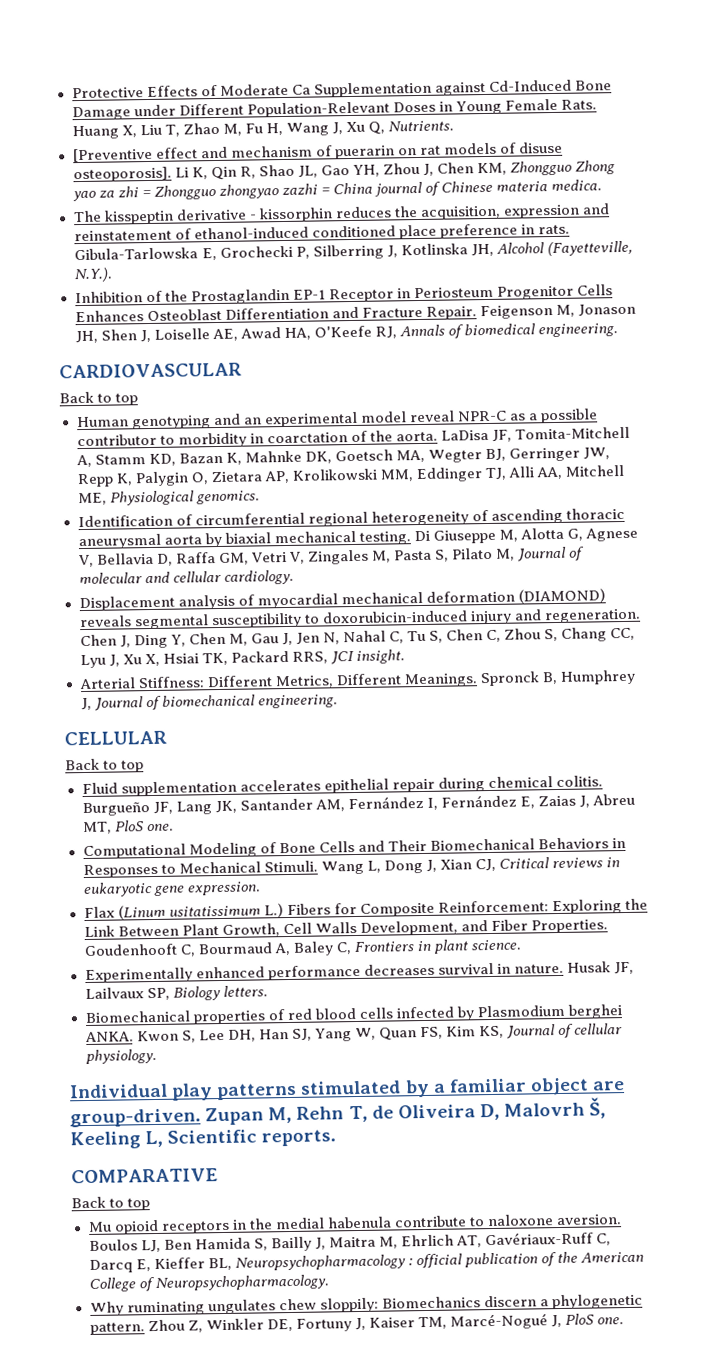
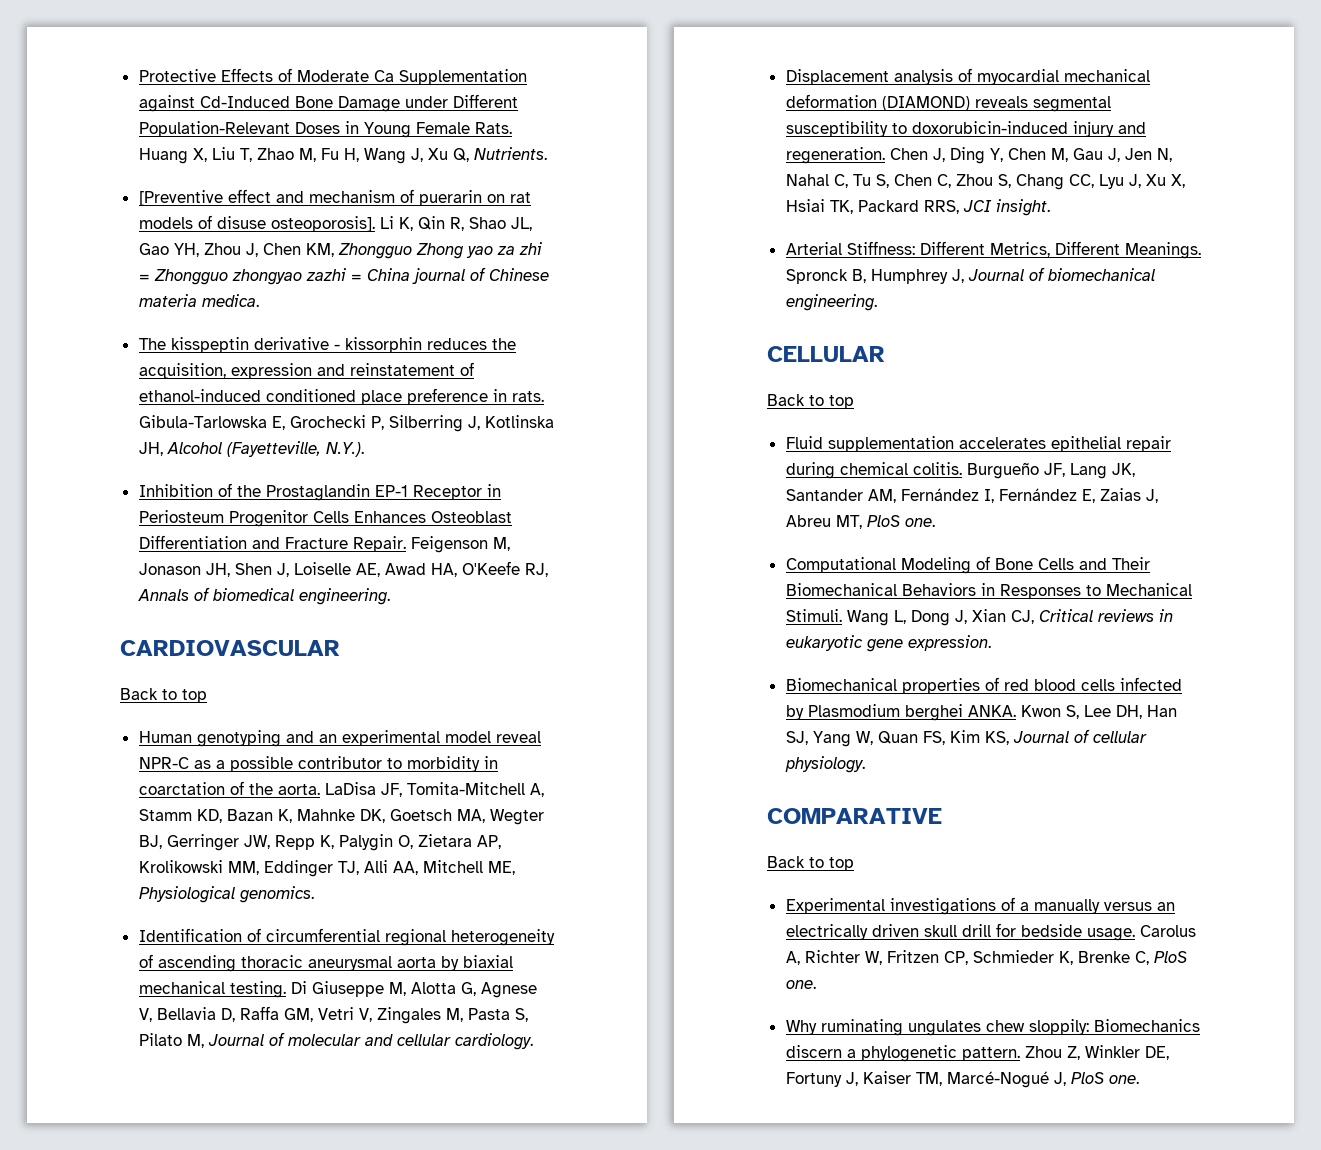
[83,898,648,920] [83,919,608,938] [83,939,521,957] [84,961,634,984] [84,985,268,1001] // Flax (Linum usitatissimum L.) Fibers for Composite Reinforcement: Exploring the Link Between Plant Growth, Cell Walls Development, and Fiber Properties. Goudenhooft C, Bourmaud A, Baley C, Frontiers in plant science. // Experimentally enhanced performance decreases survival in nature. Husak JF, Lailvaux SP, Biology letters. -> (991, 643) none
[69,1077,626,1101] [70,1097,607,1128] [70,1129,337,1150] [71,1168,218,1184] [71,1196,151,1211] [87,1214,623,1235] [88,1231,612,1253] [88,1251,645,1274] [88,1274,329,1292] Individual play patterns stimulated by a familiar object are group-driven. Zupan M, Rehn T, de Oliveira D, Malovrh Š, Keeling L, Scientific reports. // COMPARATIVE // Back to top // Mu opioid receptors in the medial habenula contribute to naloxone aversion. Boulos LJ, Ben Hamida S, Bailly J, Maitra M, Ehrlich AT, Gavériaux-Ruff C, Darcq E, Kieffer BL, Neuropsychopharmacology : official publication of the American College of Neuropsychopharmacology. -> [767,808,942,824] [767,856,854,871] [785,897,1175,915] [785,923,1196,941] [785,950,1187,965] [785,980,816,989] COMPARATIVE // Back to top // Experimental investigations of a manually versus an electrically driven skull drill for bedside usage. Carolus A, Richter W, Fritzen CP, Schmieder K, Brenke C, PloS one.

